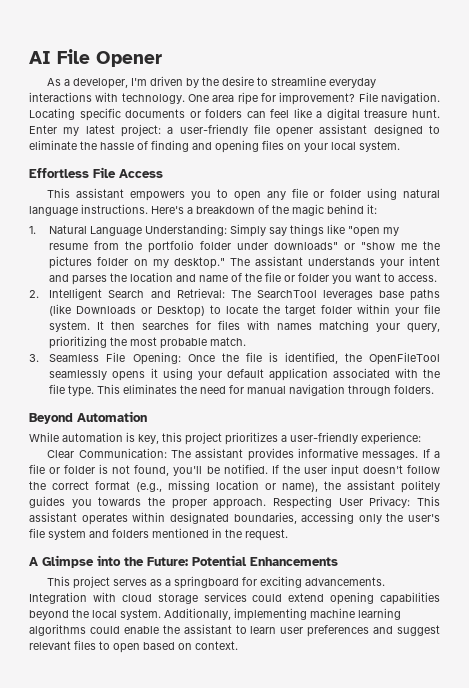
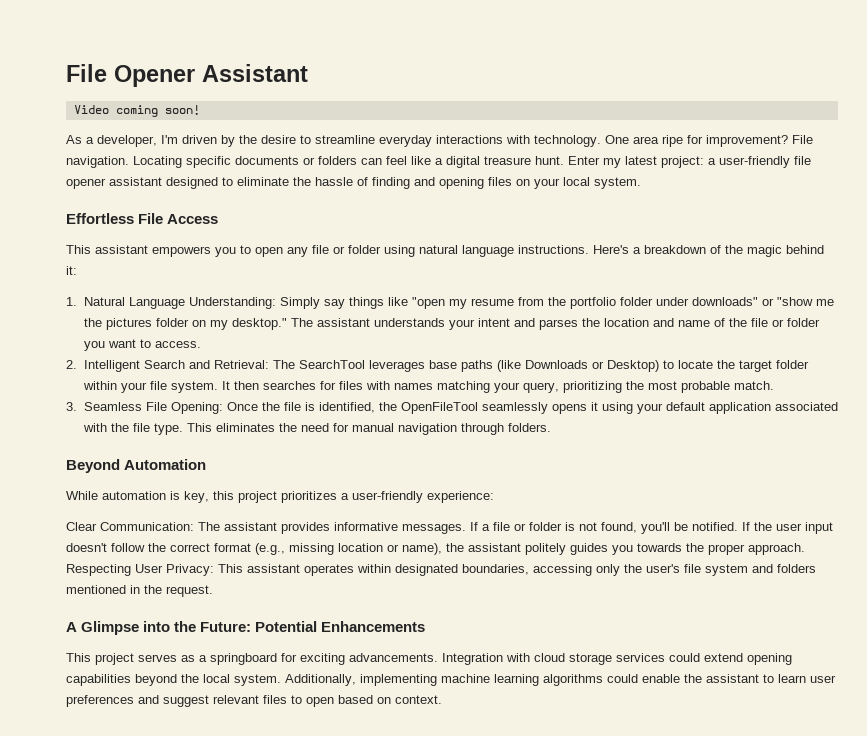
[29,51,51,64] AI -> (66, 73) none
(162, 59) none -> [202,64,308,82] [73,105,200,117] Assistant // Video coming soon!

